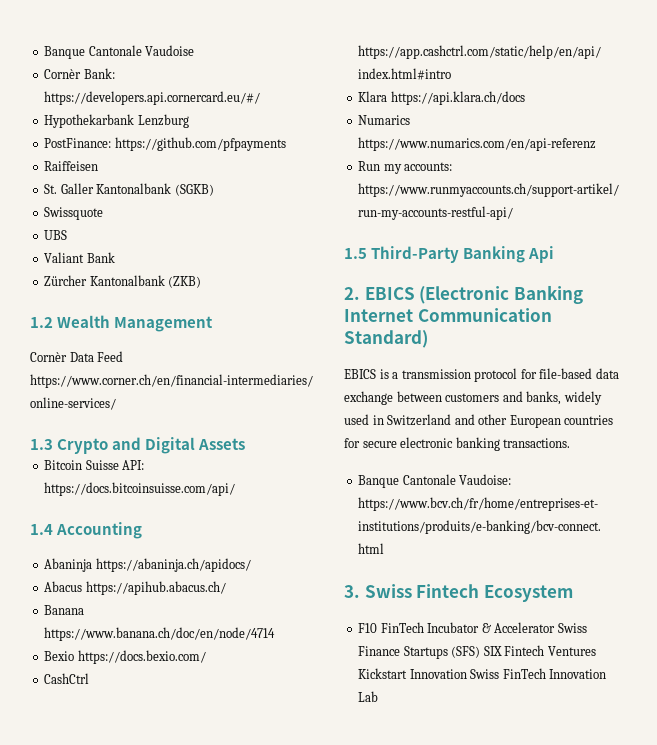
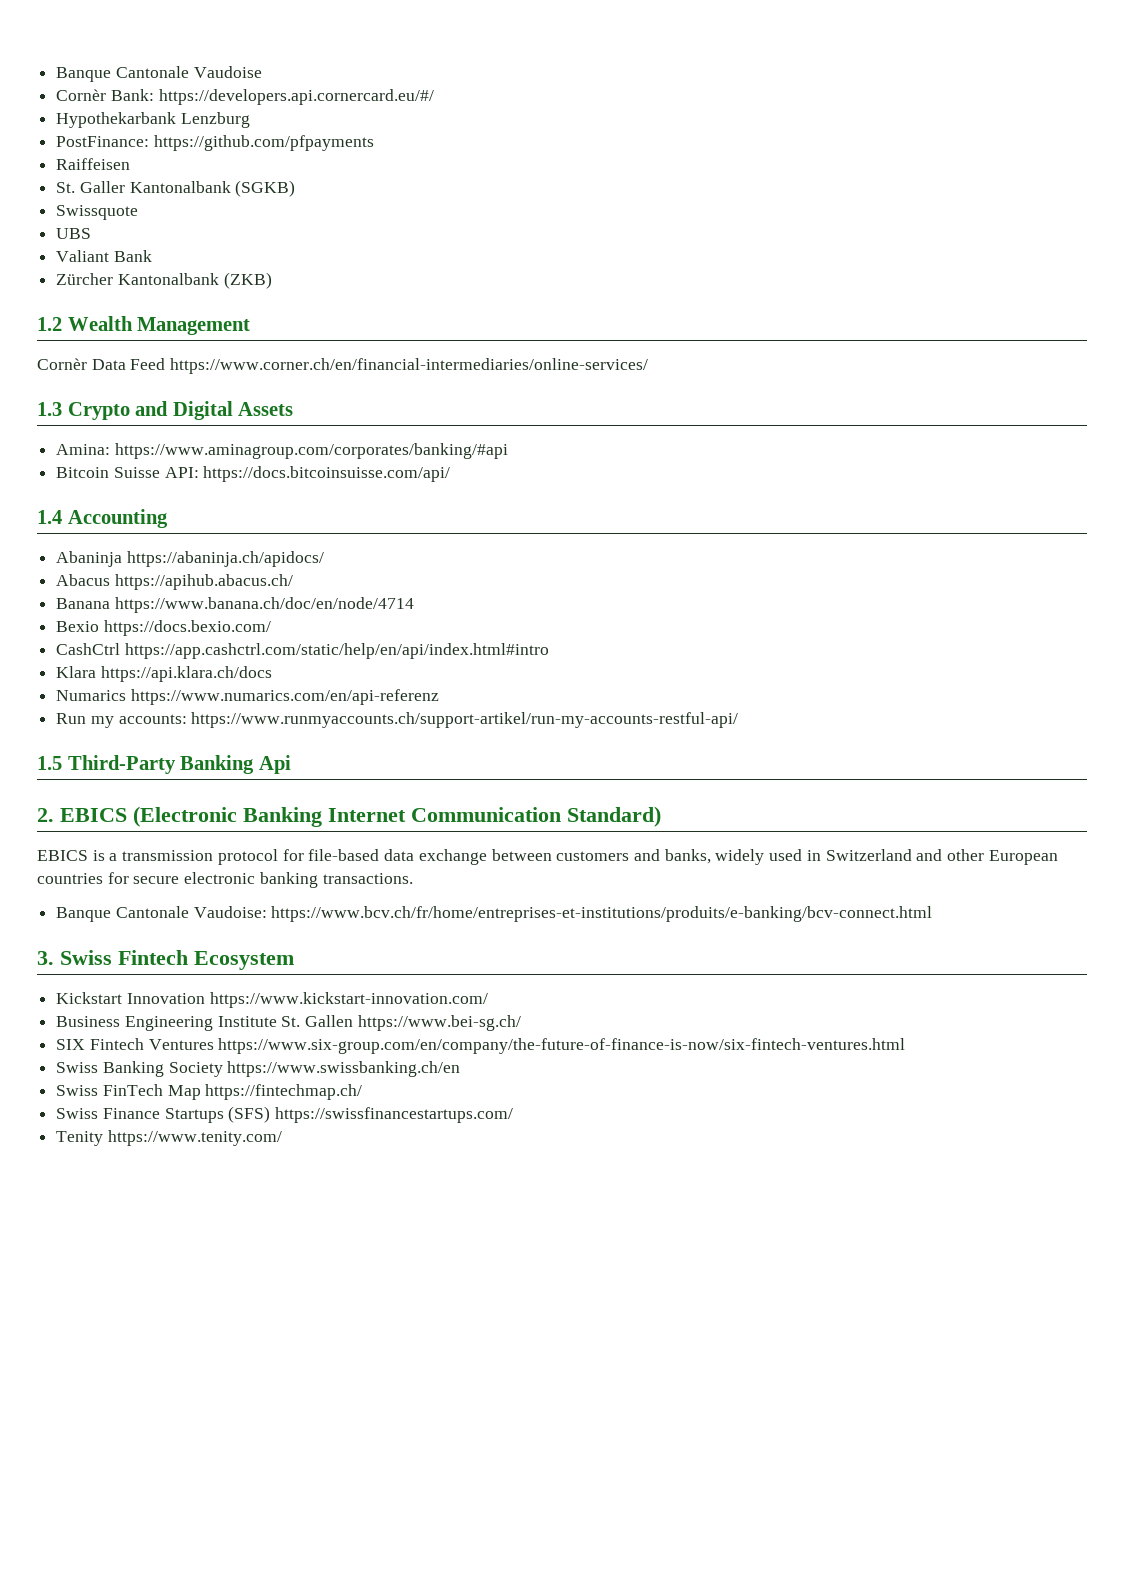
(246, 444) none -> [56,443,508,459] // Amina: https://www.aminagroup.com/corporates/banking/#api
[358,622,587,633] [358,645,596,659] [358,668,607,679] [358,691,379,702] F10 FinTech Incubator & Accelerator Swiss Finance Startups (SFS) SIX Fintech Ventures Kickstart Innovation Swiss FinTech Innovation Lab -> [56,992,488,1008] [56,1015,521,1031] [56,1038,906,1054] [56,1061,461,1077] [56,1084,363,1100] [56,1106,514,1123] [56,1130,282,1146] Kickstart Innovation https://www.kickstart-innovation.com/ // Business Engineering Institute St. Gallen https://www.bei-sg.ch/ // SIX Fintech Ventures https://www.six-group.com/en/company/the-future-of-finance-is-now/six-fintech-ventures.html // Swiss Banking Society https://www.swissbanking.ch/en // Swiss FinTech Map https://fintechmap.ch/ // Swiss Finance Startups (SFS) https://swissfinancestartups.com/ // Tenity https://www.tenity.com/

